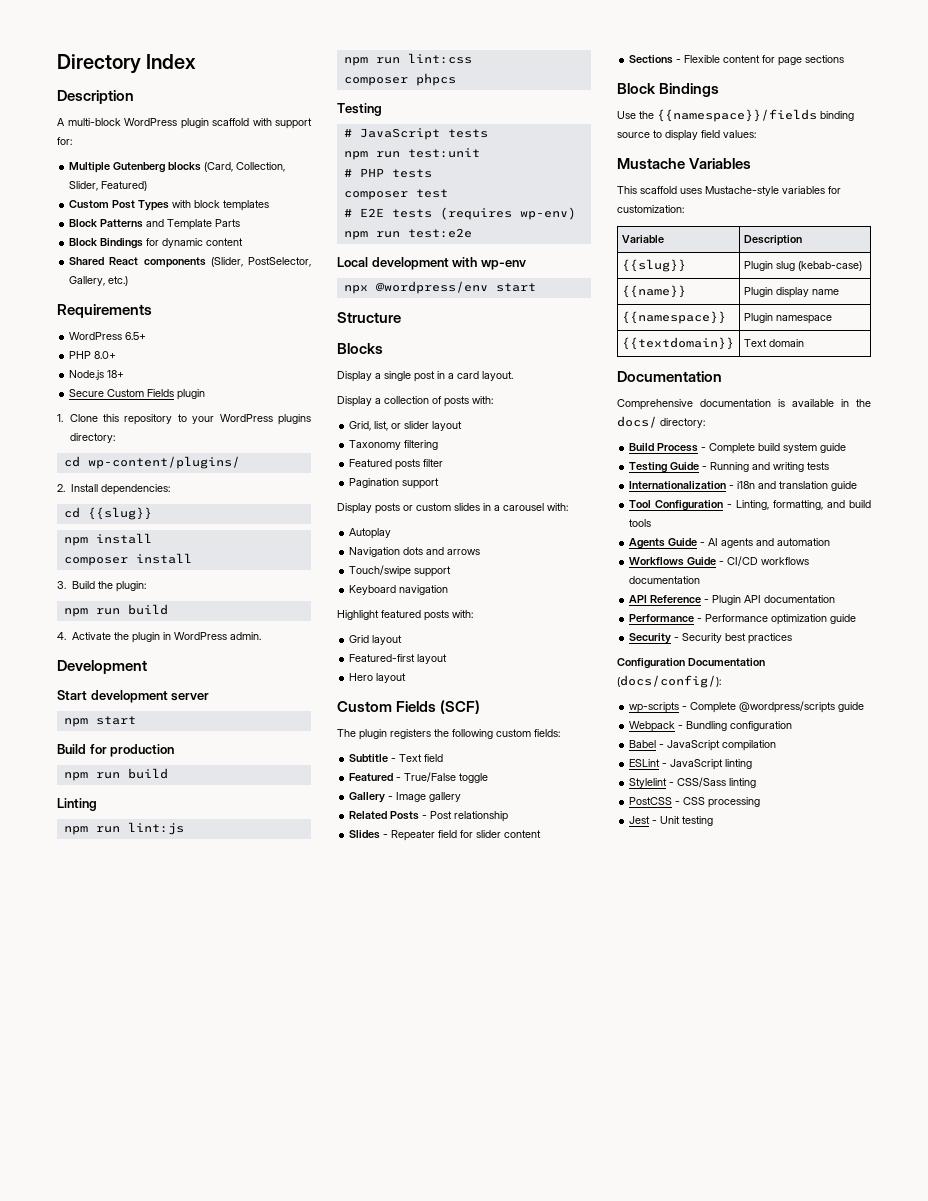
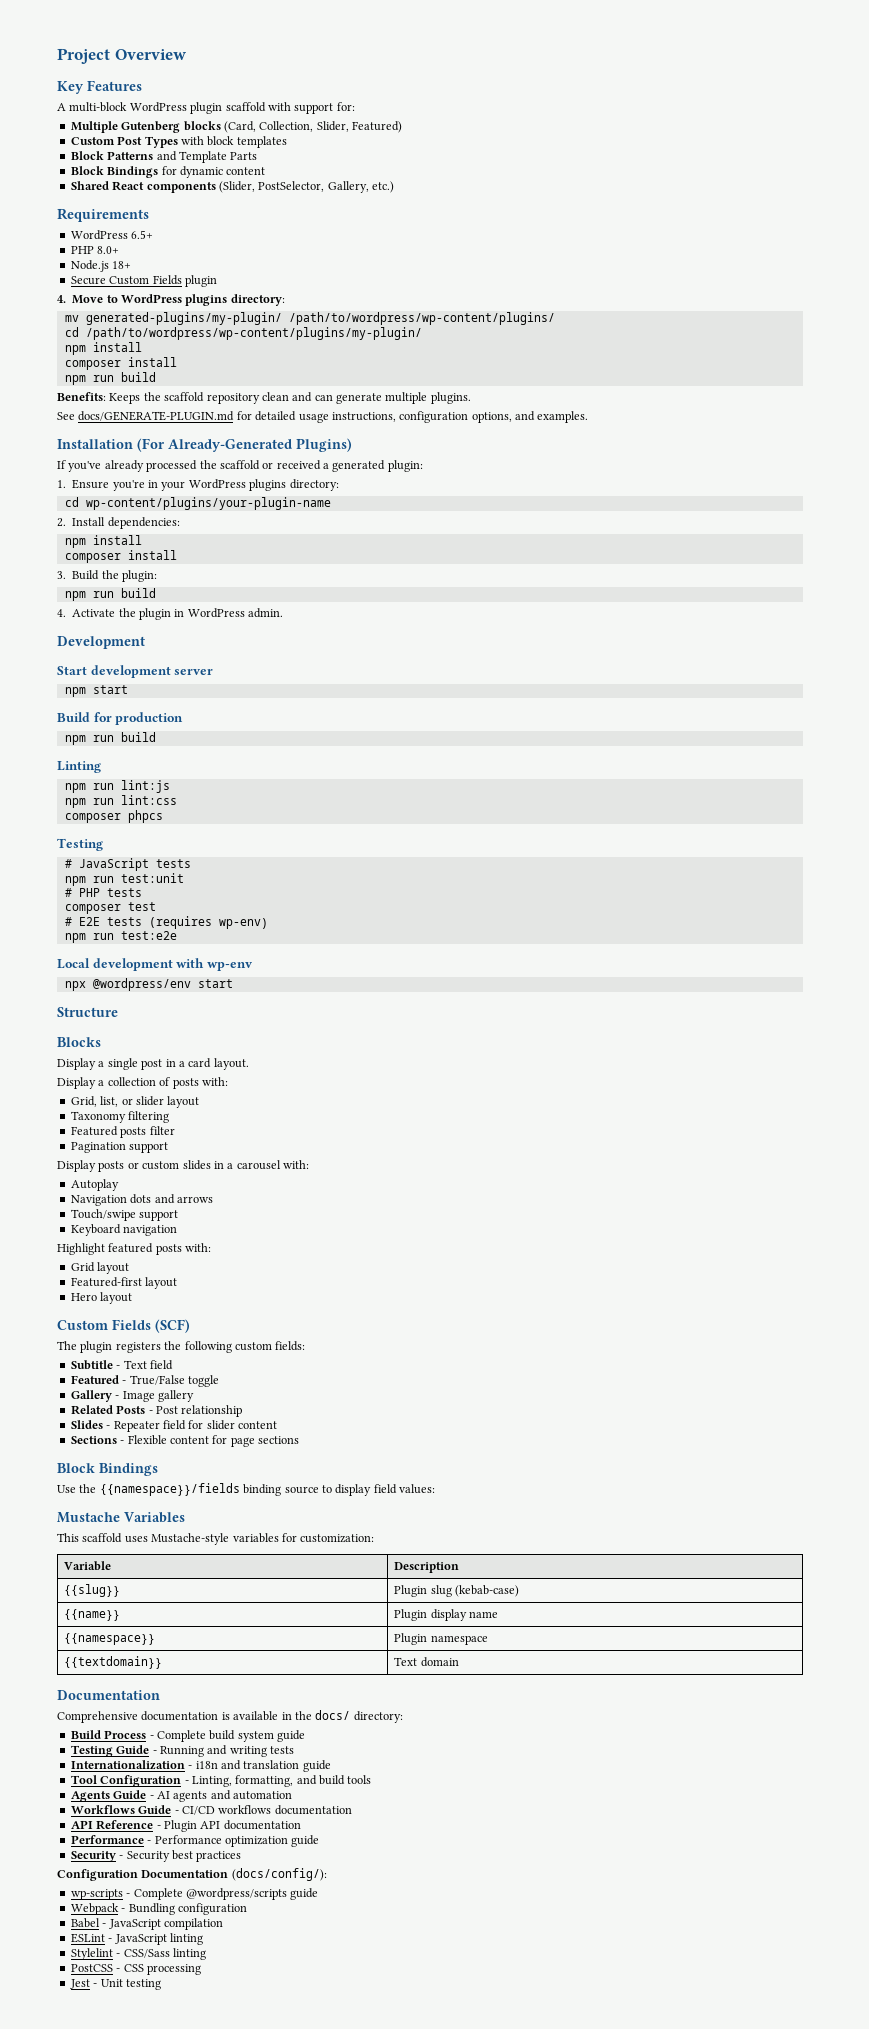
[57,54,197,74] [57,90,134,104] Directory Index // Description -> [57,48,187,64] [57,80,142,94] Project Overview // Key Features
[57,414,187,425] 1. Clone this repository to -> [57,294,285,306] [64,312,555,325] [64,327,422,340] [64,342,142,355] [64,357,177,370] [64,372,156,385] [57,392,471,404] [57,411,589,423] [57,438,352,452] [57,460,423,472] [57,479,158,491] 4. Move to WordPress plugins directory: // mv generated-plugins/my-plugin/ /path/to/wordpress/wp-content/plugins/ // cd /path/to/wordpress/wp-content/plugins/my-plugin/ // npm install // composer install // npm run build // Benefits: Keeps the scaffold repository clean and can generate multiple plugins. // See docs/GENERATE-PLUGIN.md for detailed usage instructions, configuration options, and examples. // Installation (For Already-Generated Plugins) // If you've already processed the scaffold or received a generated plugin: // 1. Ensure you're in
[87,456,240,469] wp-content/plugins/ -> [85,497,331,510] wp-content/plugins/your-plugin-name
[63,507,152,520] // cd {{slug}} -> (180, 523) none

